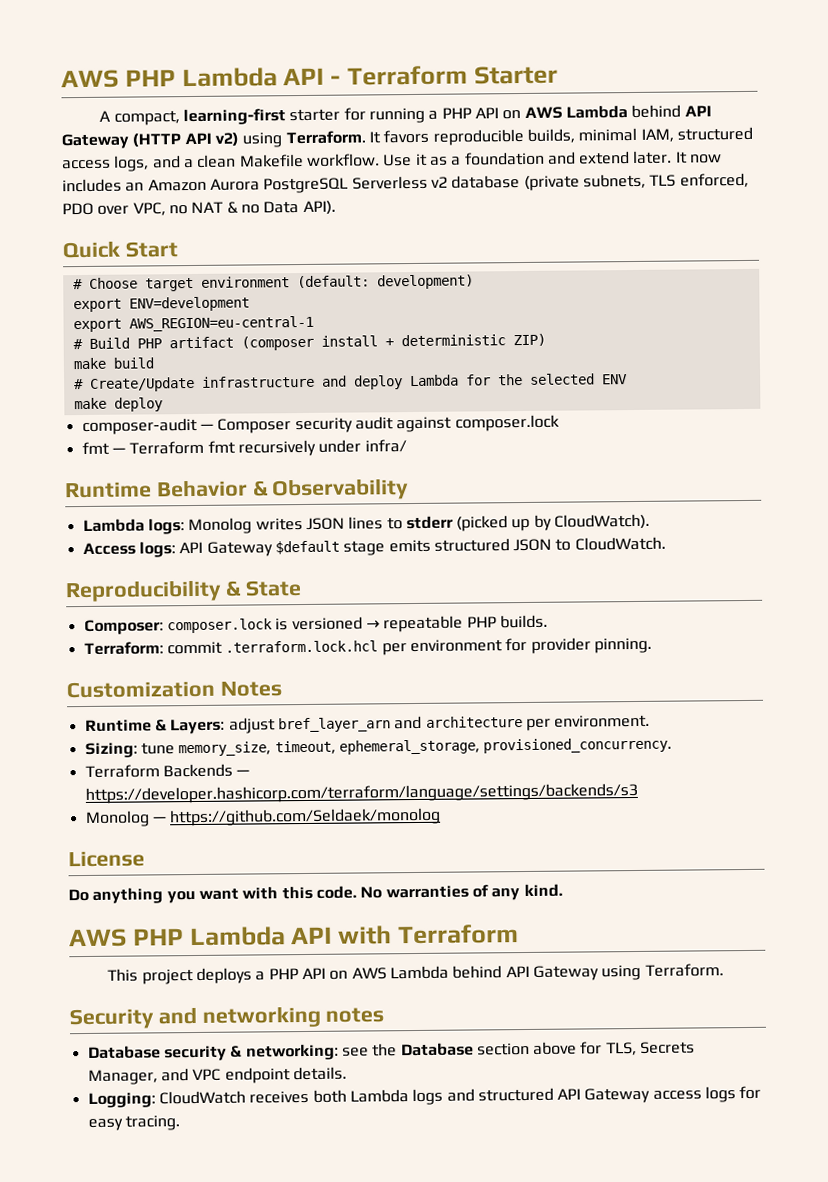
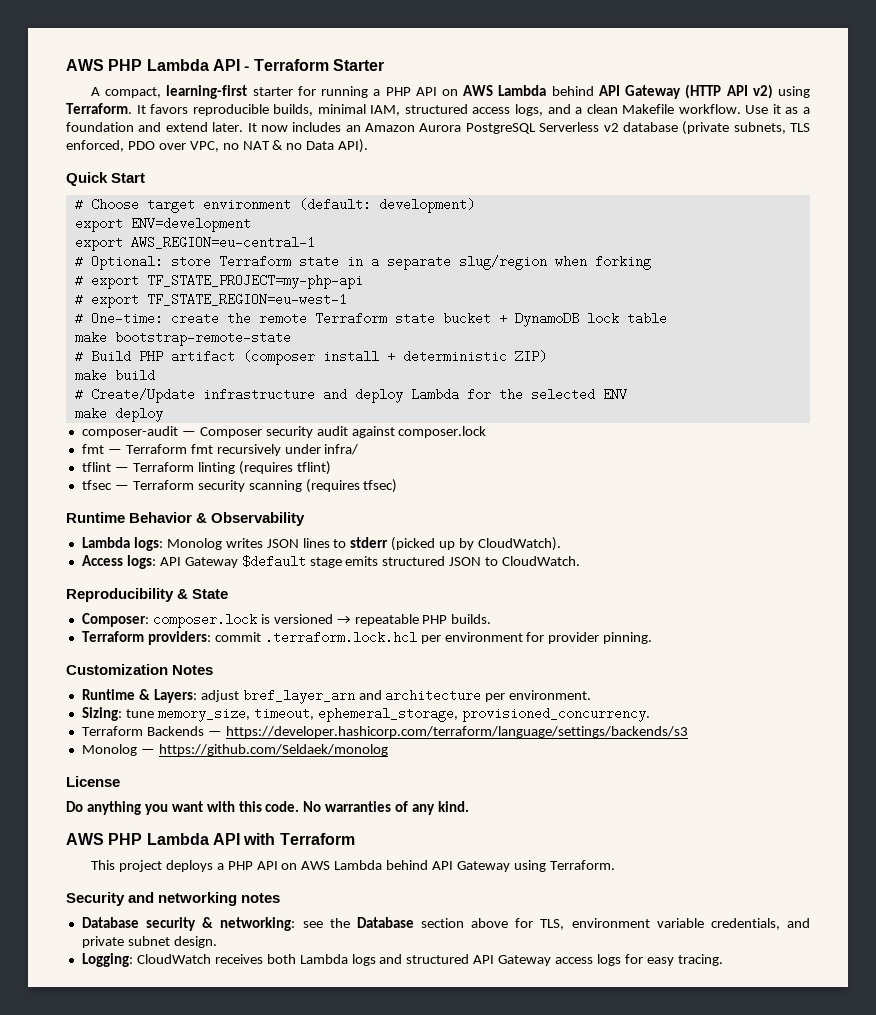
(314, 323) none -> [74,255,651,270] [74,274,363,289] [74,293,347,308] [74,312,667,327] [74,331,291,346] // # Optional: store Terraform state in a separate slug/region when forking // # export TF_STATE_PROJECT=my-php-api // # export TF_STATE_REGION=eu-west-1 // # One-time: create the remote Terraform state bucket + DynamoDB lock table // make bootstrap-remote-state
(407, 446) none -> [81,461,331,475] [81,479,398,493] // tflint — Terraform linting (requires tflint) // tfsec — Terraform security scanning (requires tfsec)
[83,641,164,656] Terraform: -> [81,631,211,645] Terraform providers:
[640,1041,696,1054] [87,1066,347,1085] Secrets Manager, and VPC endpoint details. -> [571,918,810,930] [81,936,217,948] environment variable credentials, and private subnet design.

